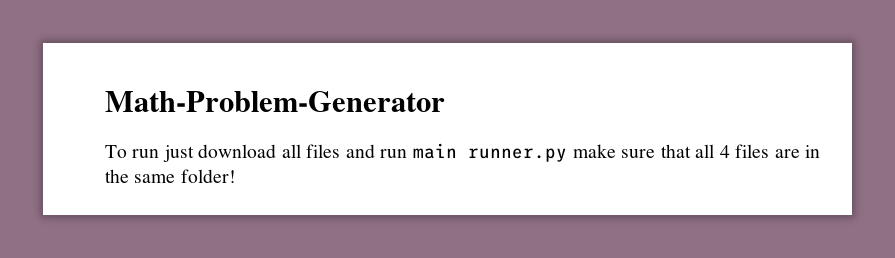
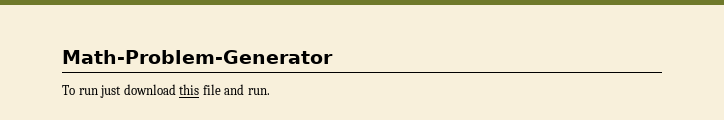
[281,143,820,162] [105,169,236,183] all files and run main runner.py make sure that all 4 files are in the same folder! -> [179,84,270,95] this file and run.

